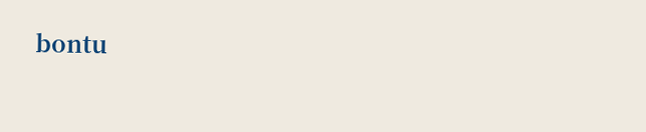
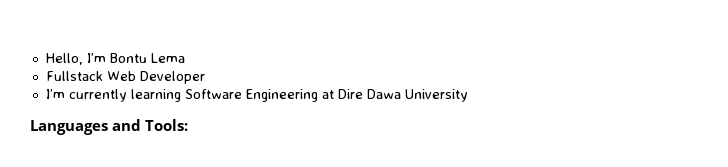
[35,32,108,54] bontu -> [45,53,185,65] [45,71,205,84] [45,89,468,102] [30,119,188,135] Hello, I’m Bontu Lema // Fullstack Web Developer // I’m currently learning Software Engineering at Dire Dawa University // Languages and Tools:

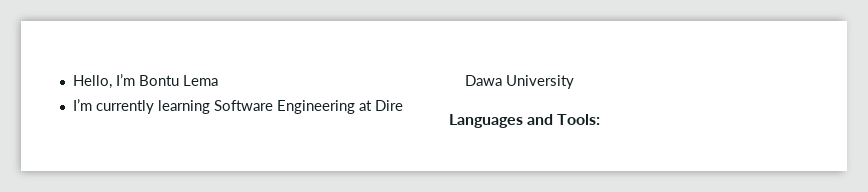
[45,71,205,84] // Fullstack Web Developer -> (218, 80) none

